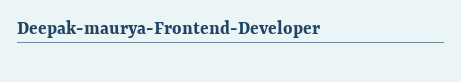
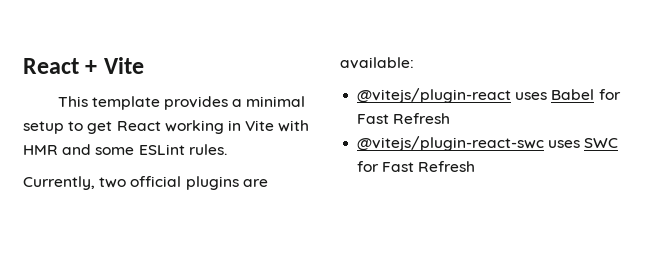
[17,20,320,38] Deepak-maurya-Frontend-Developer -> [23,57,144,74] [57,96,306,110] [23,120,310,134] [23,144,227,155] [23,176,268,190] [340,57,414,69] [357,88,621,103] [357,113,451,124] [357,136,619,151] [357,161,476,172] React + Vite // This template provides a minimal setup to get React working in Vite with HMR and some ESLint rules. // Currently, two official plugins are available: // @vitejs/plugin-react uses Babel for Fast Refresh // @vitejs/plugin-react-swc uses SWC for Fast Refresh

